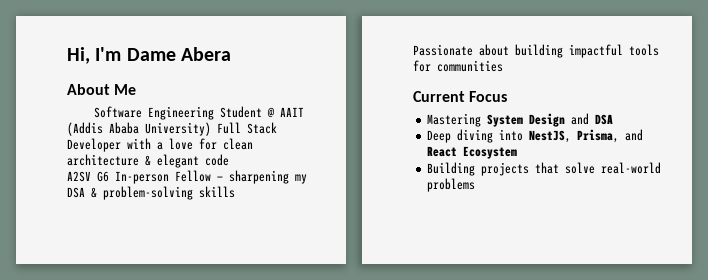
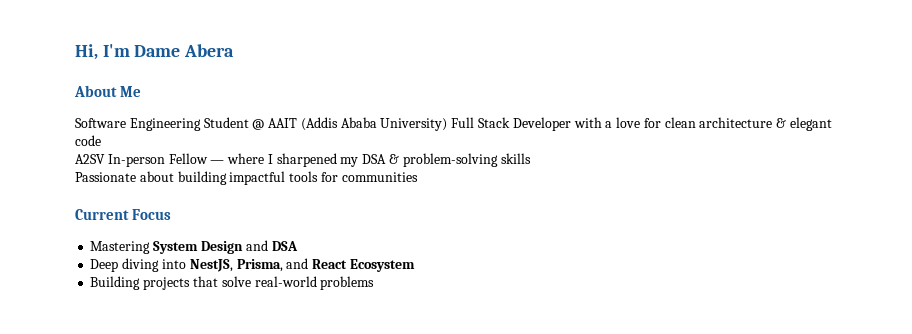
[97,171,109,182] G6 -> (105, 159) none
[229,170,289,184] sharpening -> [227,153,337,167] where I sharpened

